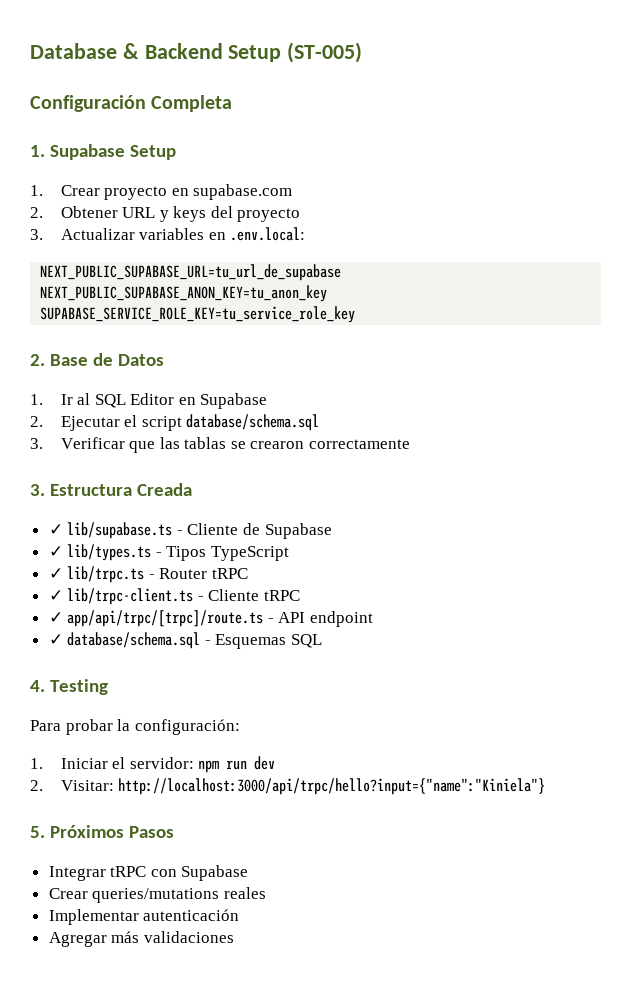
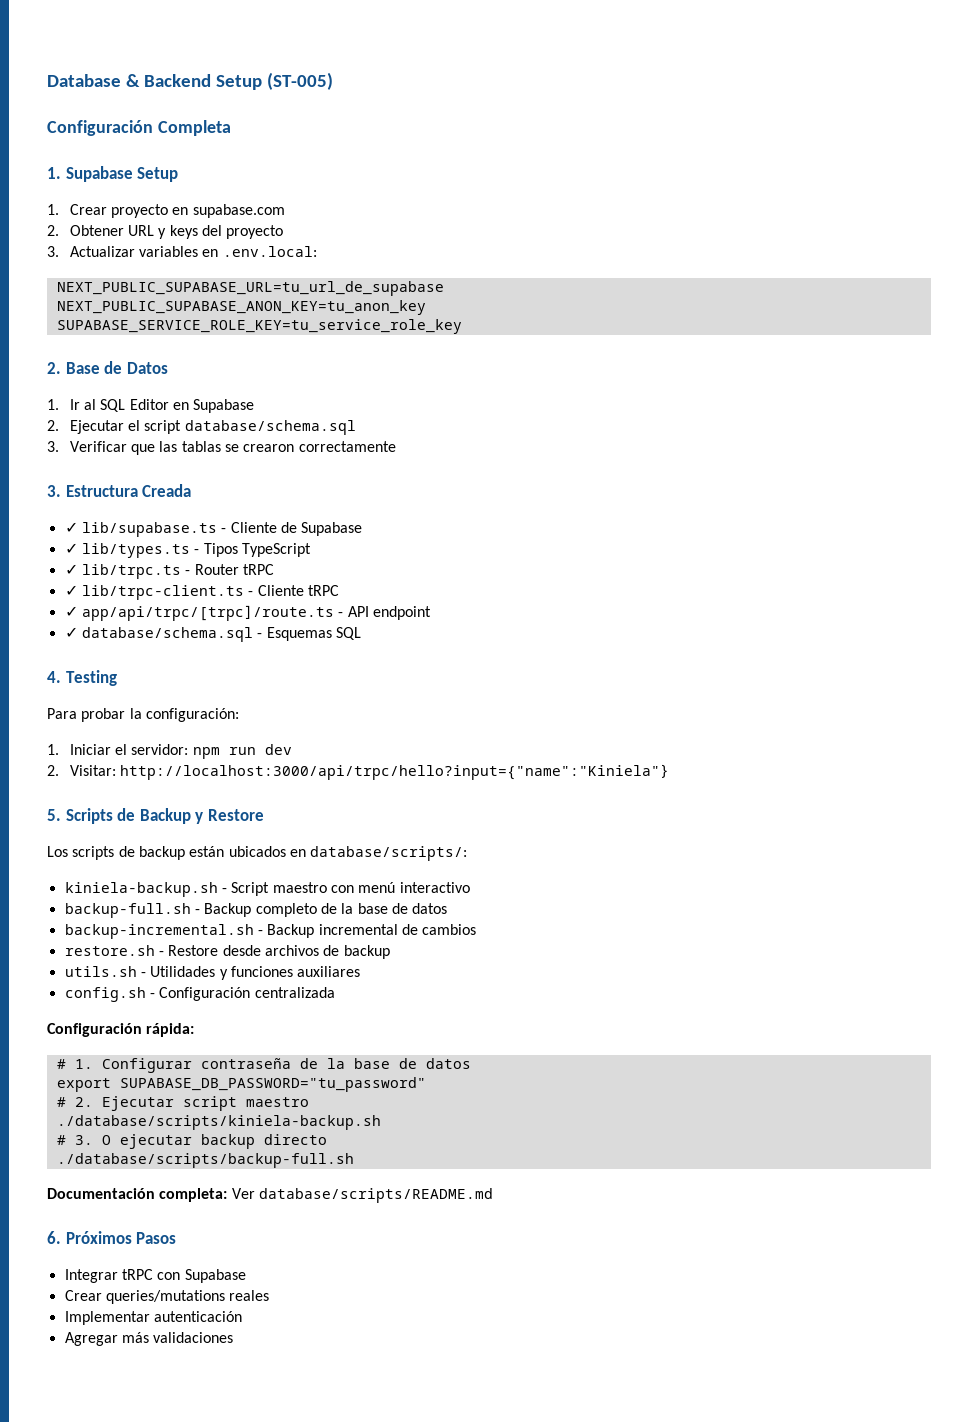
(45, 832) none -> [65,808,264,824] [47,846,468,861] [64,882,470,897] [64,903,448,918] [64,924,477,939] [64,945,390,959] [64,966,361,980] [64,987,335,1002] [47,1023,195,1037] [56,1058,471,1073] [56,1077,426,1092] [56,1096,309,1111] [56,1115,381,1130] [56,1134,327,1149] [56,1153,354,1168] [47,1188,493,1203] [47,1231,61,1244] Scripts de Backup y Restore // Los scripts de backup están ubicados en database/scripts/: // kiniela-backup.sh - Script maestro con menú interactivo // backup-full.sh - Backup completo de la base de datos // backup-incremental.sh - Backup incremental de cambios // restore.sh - Restore desde archivos de backup // utils.sh - Utilidades y funciones auxiliares // config.sh - Configuración centralizada // Configuración rápida: // # 1. Configurar contraseña de la base de datos // export SUPABASE_DB_PASSWORD="tu_password" // # 2. Ejecutar script maestro // ./database/scripts/kiniela-backup.sh // # 3. O ejecutar backup directo // ./database/scripts/backup-full.sh // Documentación completa: Ver database/scripts/README.md // 6.

